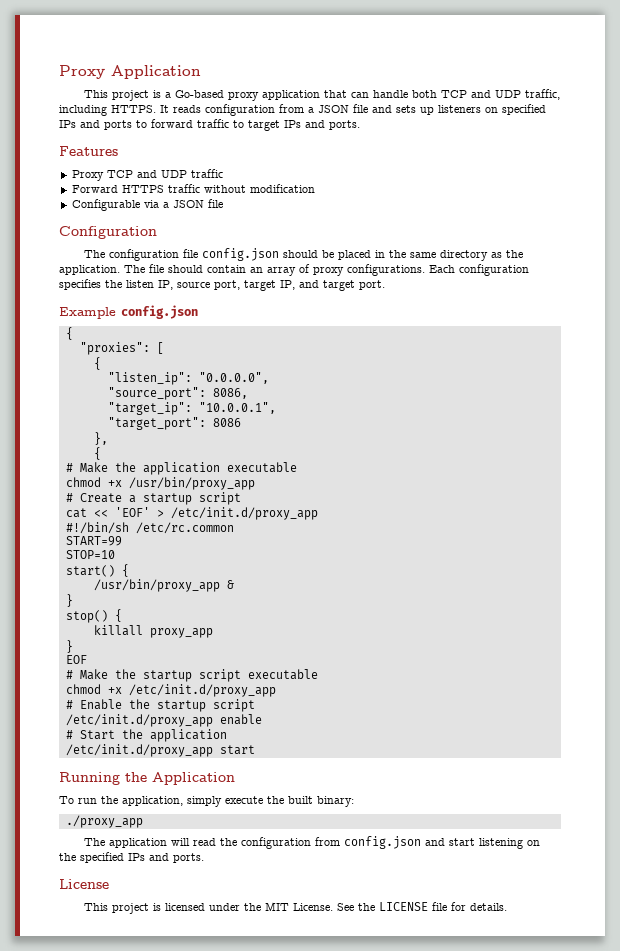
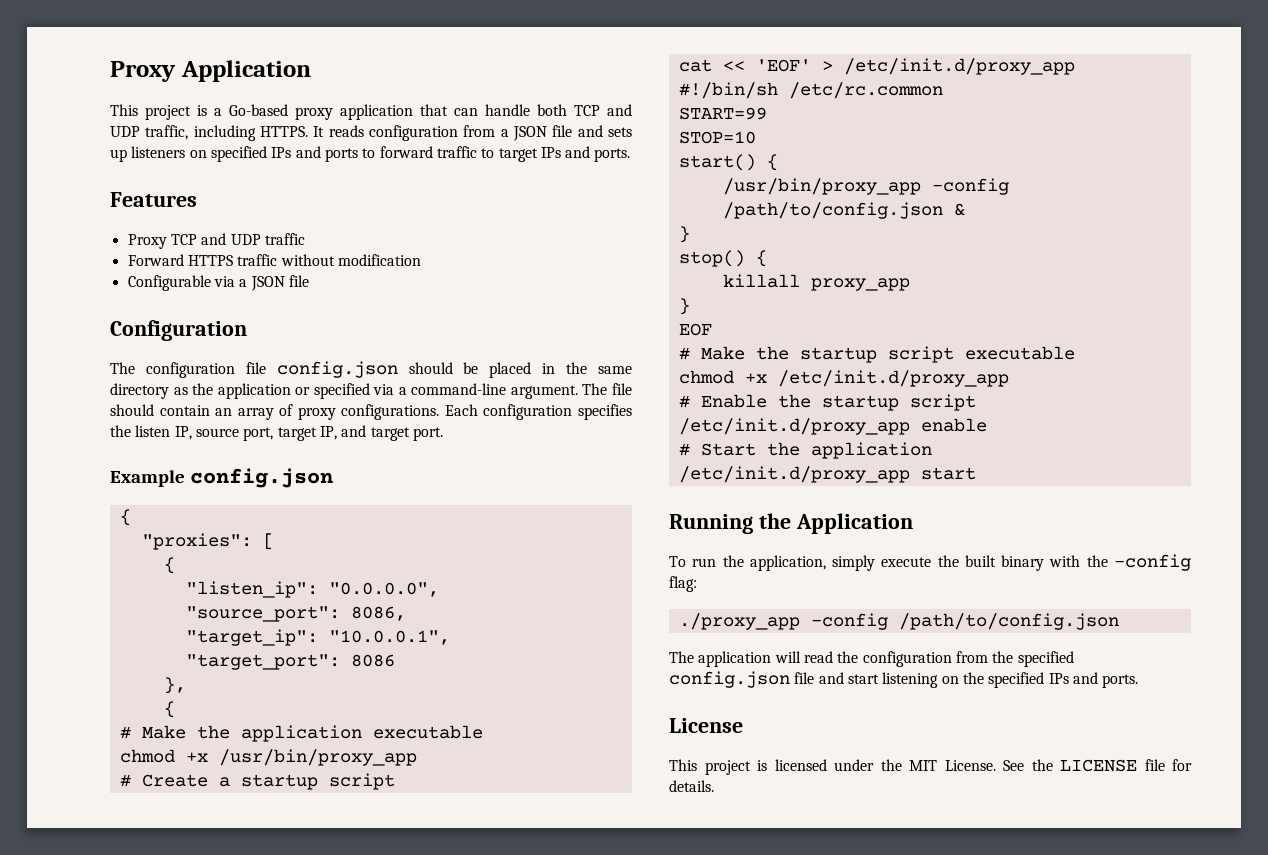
[59,265,120,275] application. -> [217,383,578,399] application or specified via a command-line argument.
(220, 585) none -> [931,178,1009,195] [722,202,943,219] -config /path/to/config.json
[317,796,354,807] binary: -> [1001,554,1191,571] [669,576,697,592] binary with the -config flag:
(143, 821) none -> [810,613,1119,630] -config /path/to/config.json
[344,836,422,849] config.json -> [992,651,1074,667] [669,671,815,688] the specified config.json file

